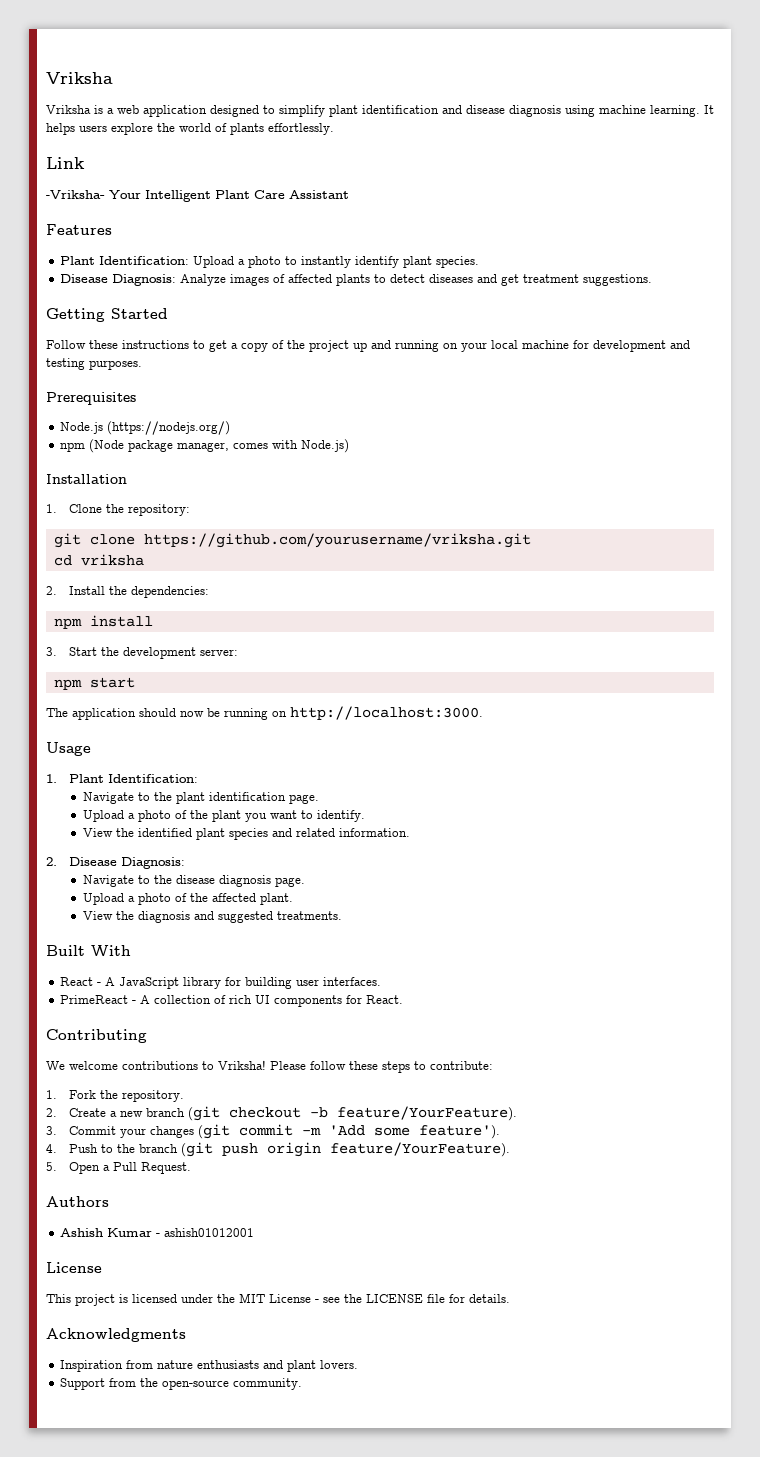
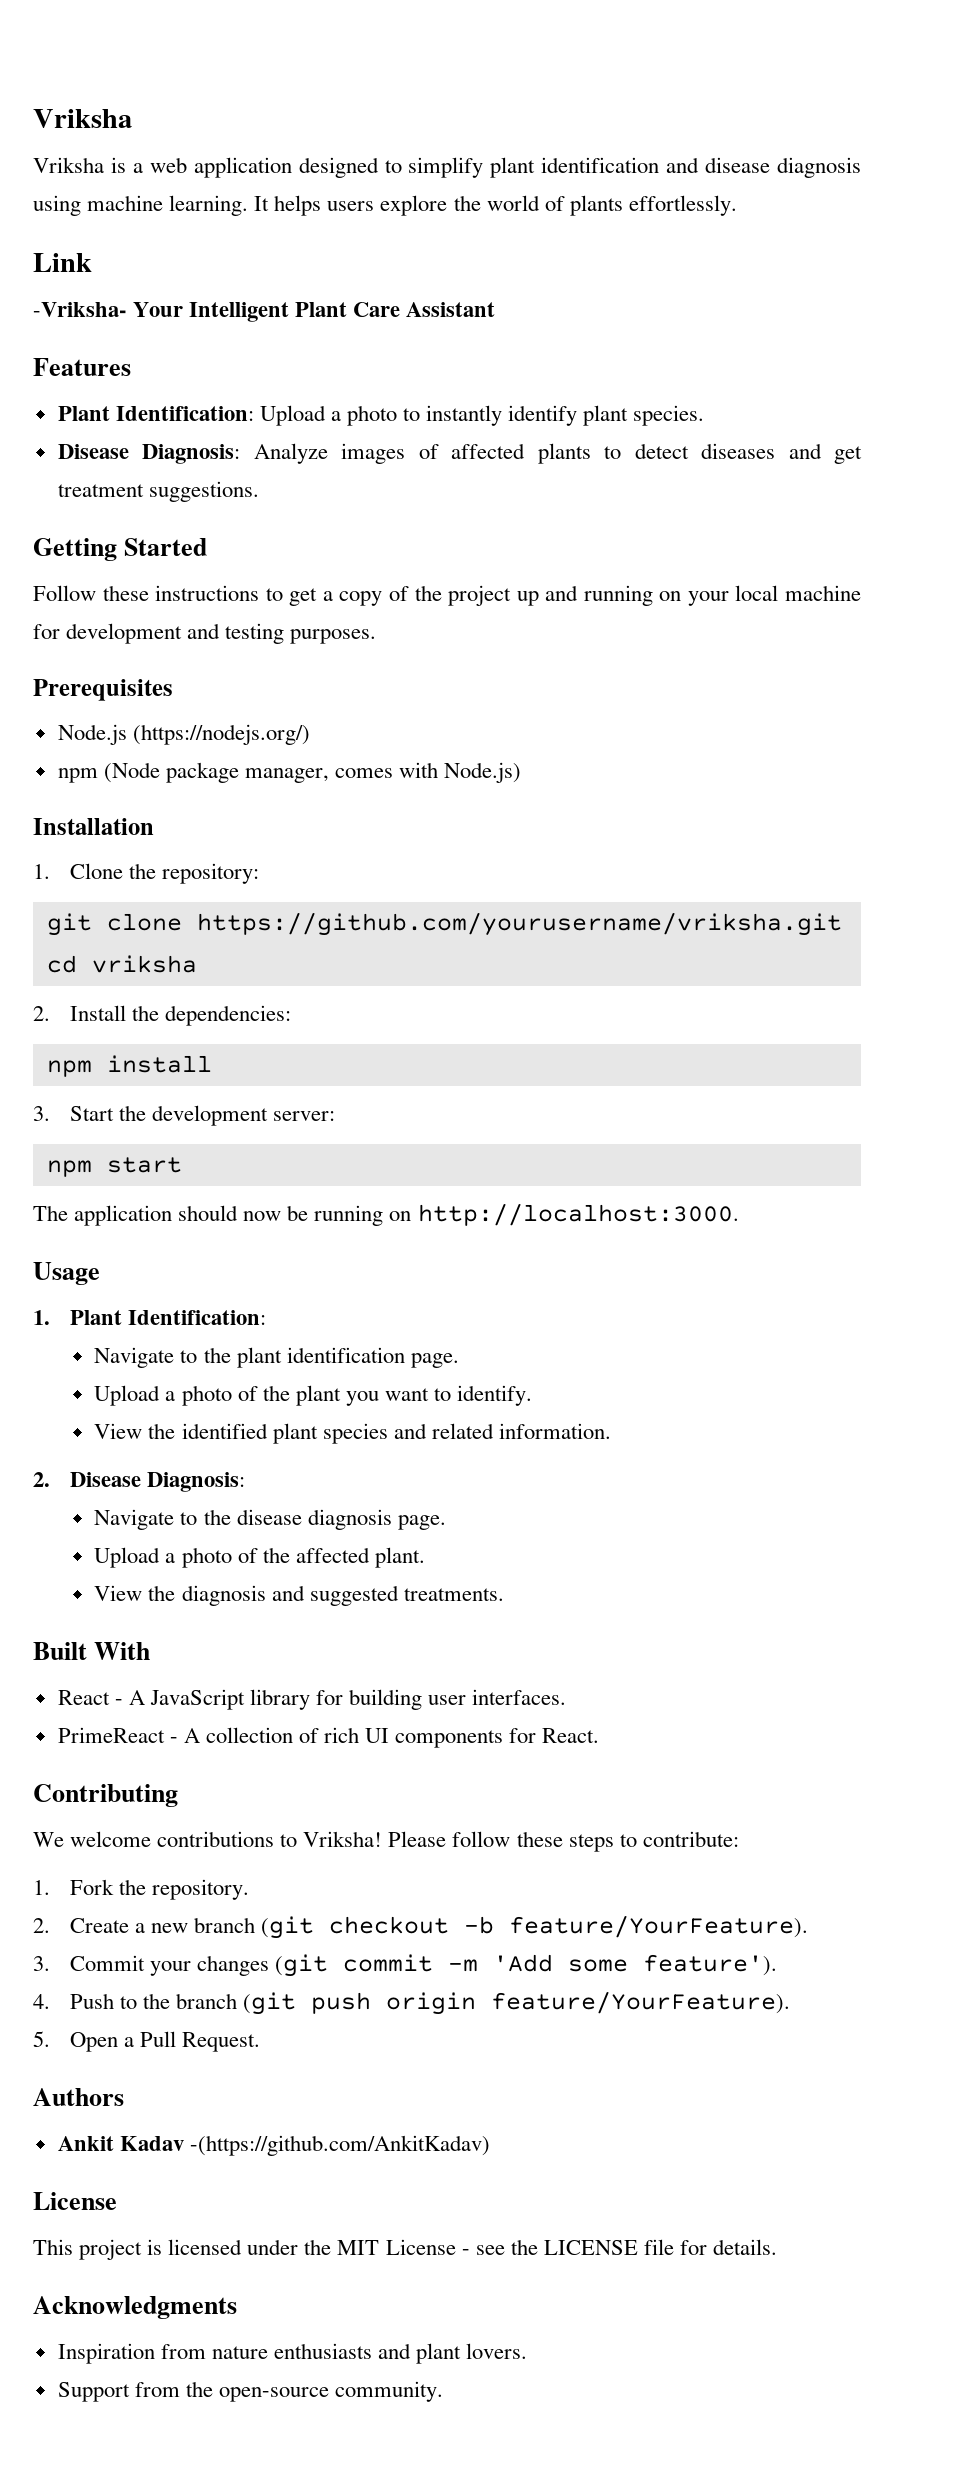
[60,1228,255,1237] Ashish Kumar - ashish01012001 -> [57,2135,490,2156] Ankit Kadav -(https://github.com/AnkitKadav)

